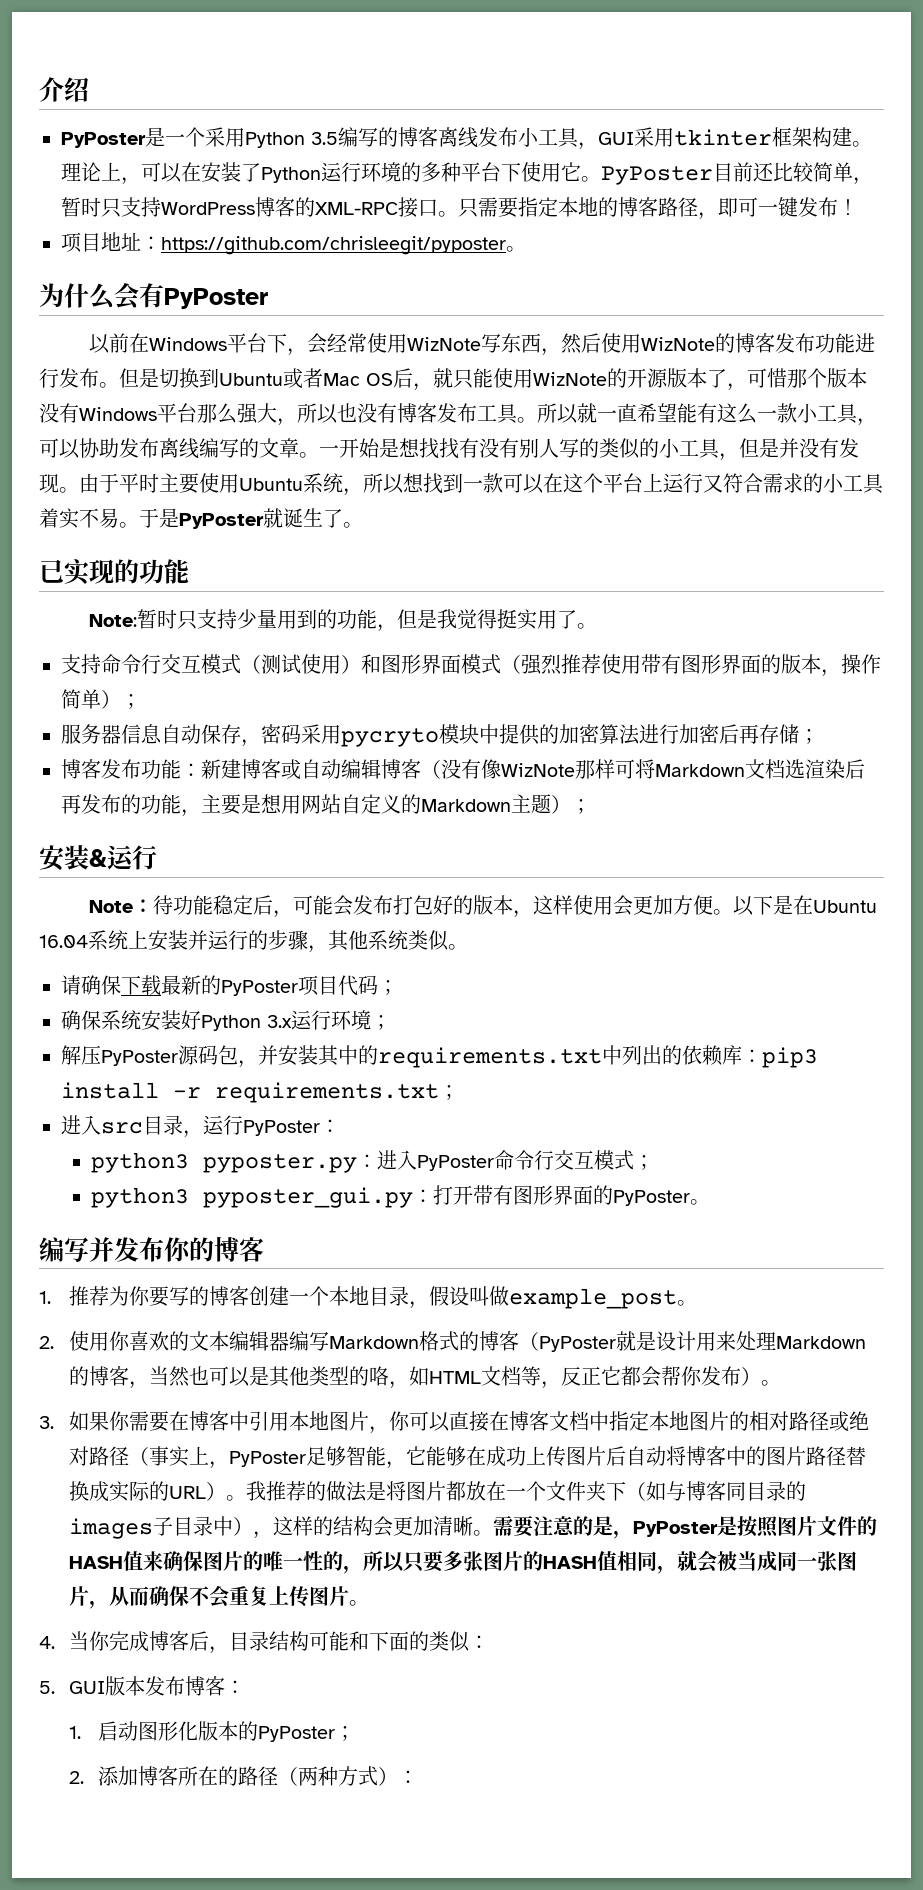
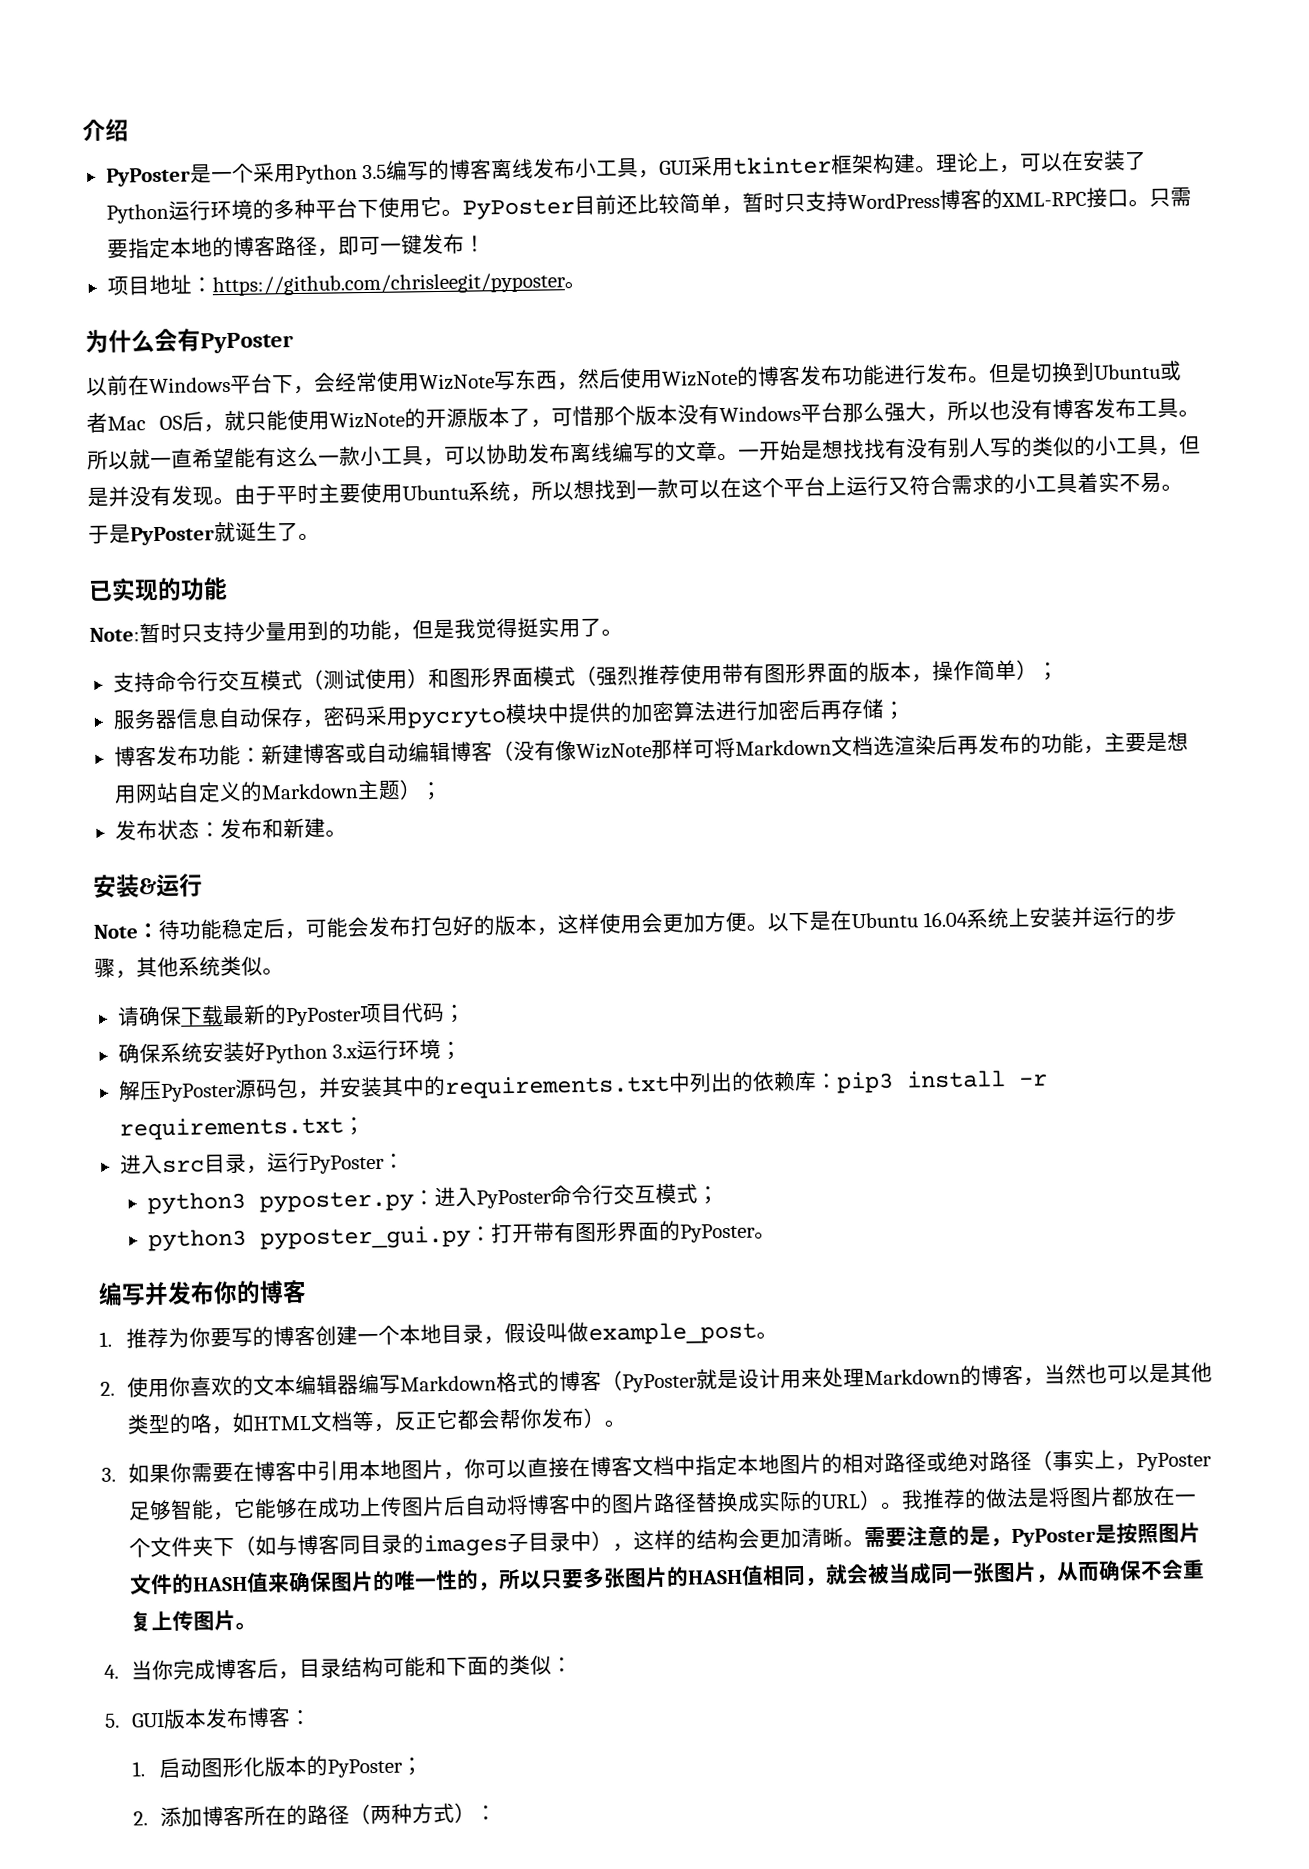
(591, 806) none -> [114,817,347,841] // 发布状态：发布和新建。

